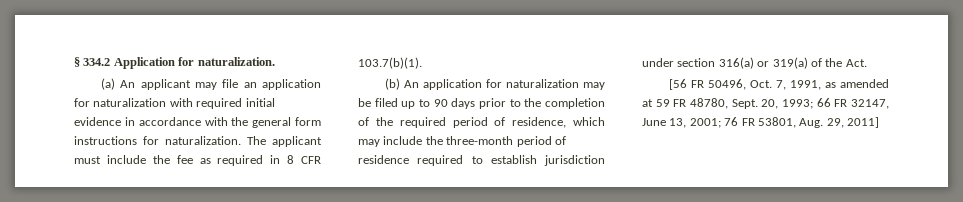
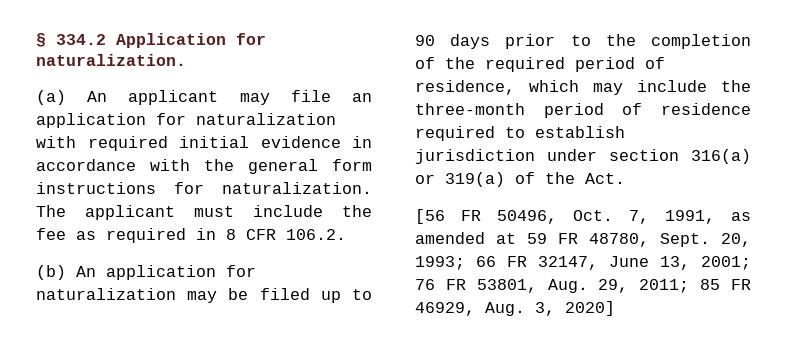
[358,57,422,69] 103.7(b)(1). -> [286,229,346,240] 106.2.
[847,117,879,128] 2011] -> [639,279,751,293] [415,301,615,316] 2011; 85 FR 46929, Aug. 3, 2020]

